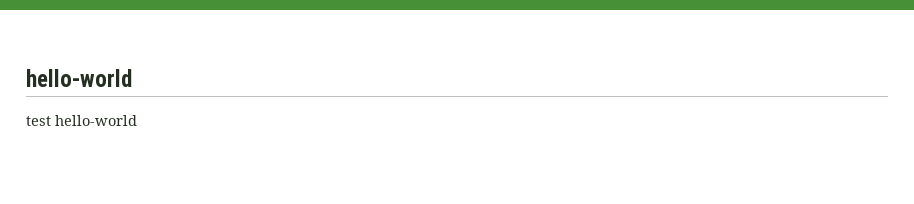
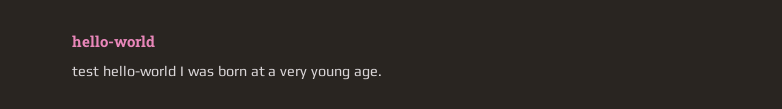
(137, 120) none -> [179,65,383,80] I was born at a very young age.

